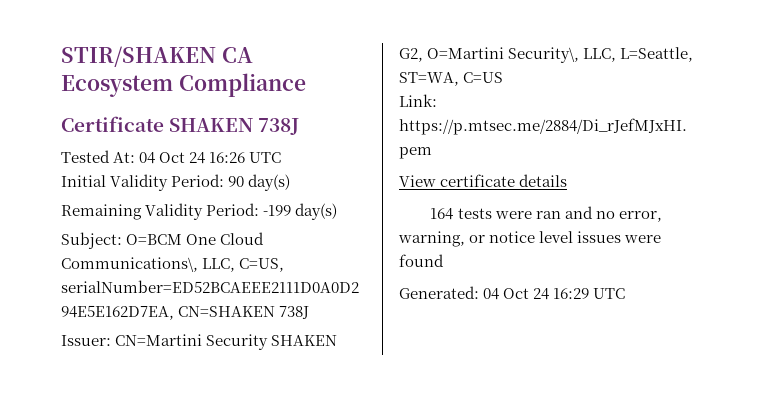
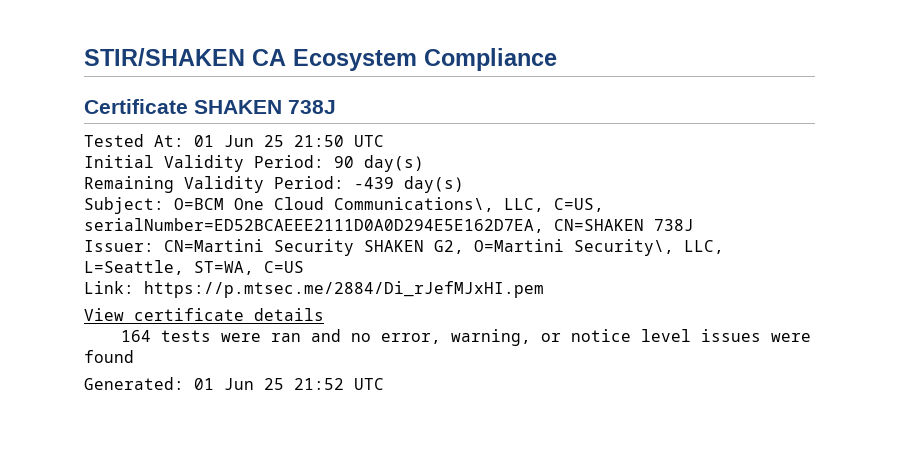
[139,152,246,164] 04 Oct 24 16:26 -> [194,135,344,147] 01 Jun 25 21:50
[263,205,292,216] -199 -> [354,177,394,189] -439
[483,288,590,300] 04 Oct 24 16:29 -> [194,378,344,390] 01 Jun 25 21:52

